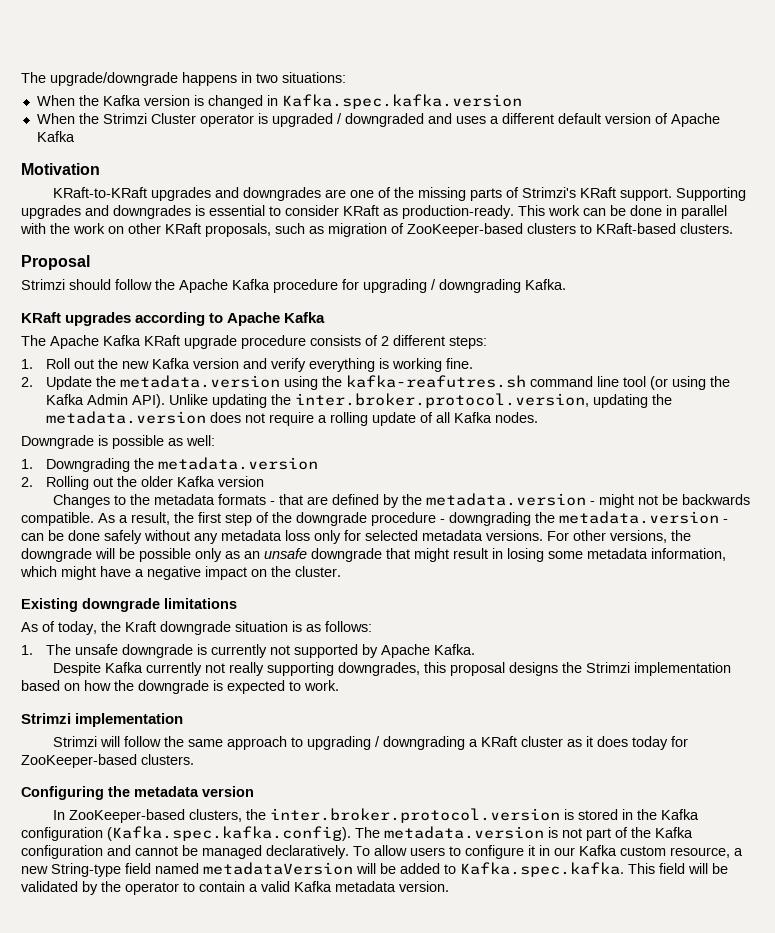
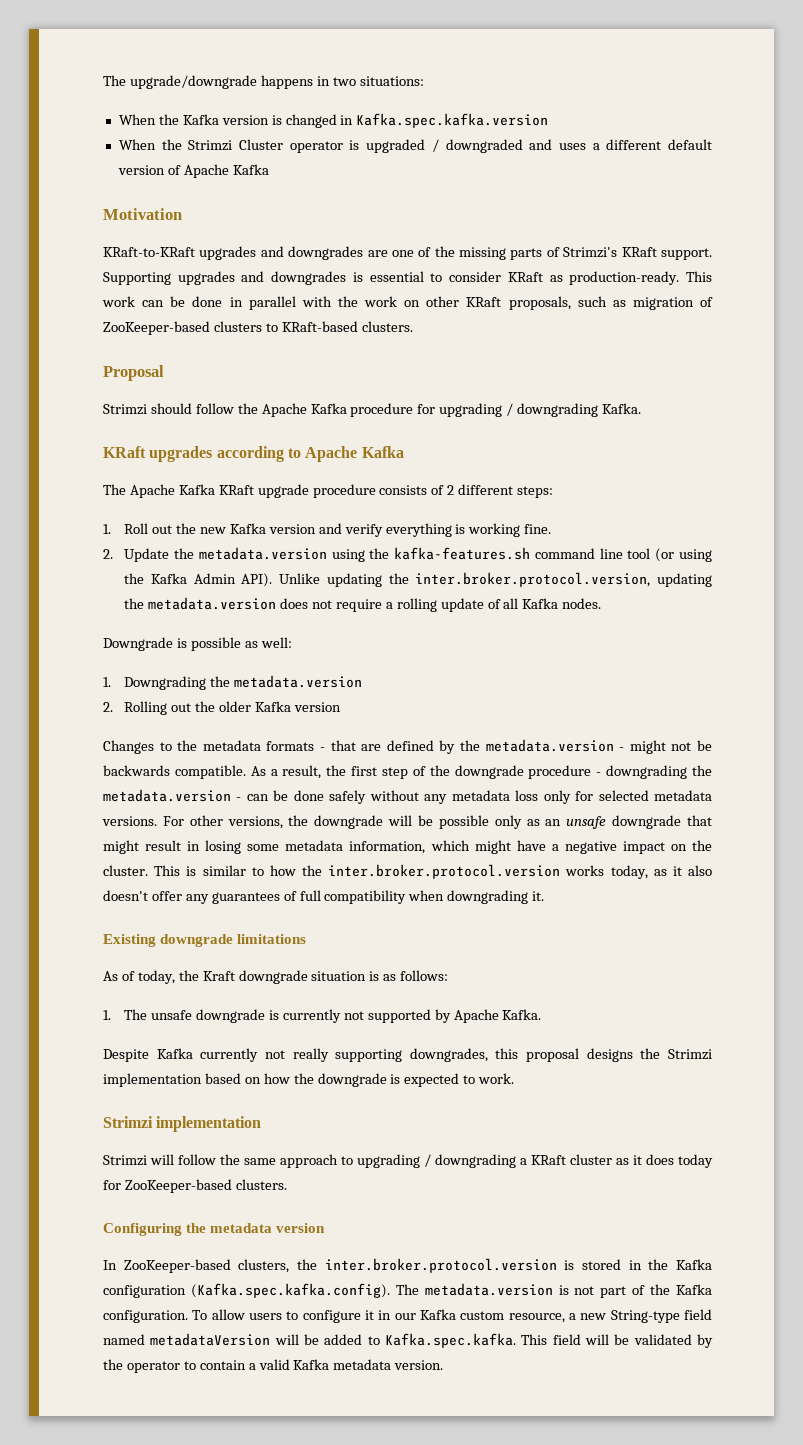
[346,375,527,388] kafka-reafutres.sh -> [394,547,531,560] kafka-features.sh
(341, 571) none -> [154,864,712,879] [103,890,545,904] This is similar to how the inter.broker.protocol.version works today, as it also doesn't offer any guarantees of full compatibility when downgrading it.
[21,845,349,859] configuration and cannot be managed declaratively. -> [103,1310,188,1323] configuration.

